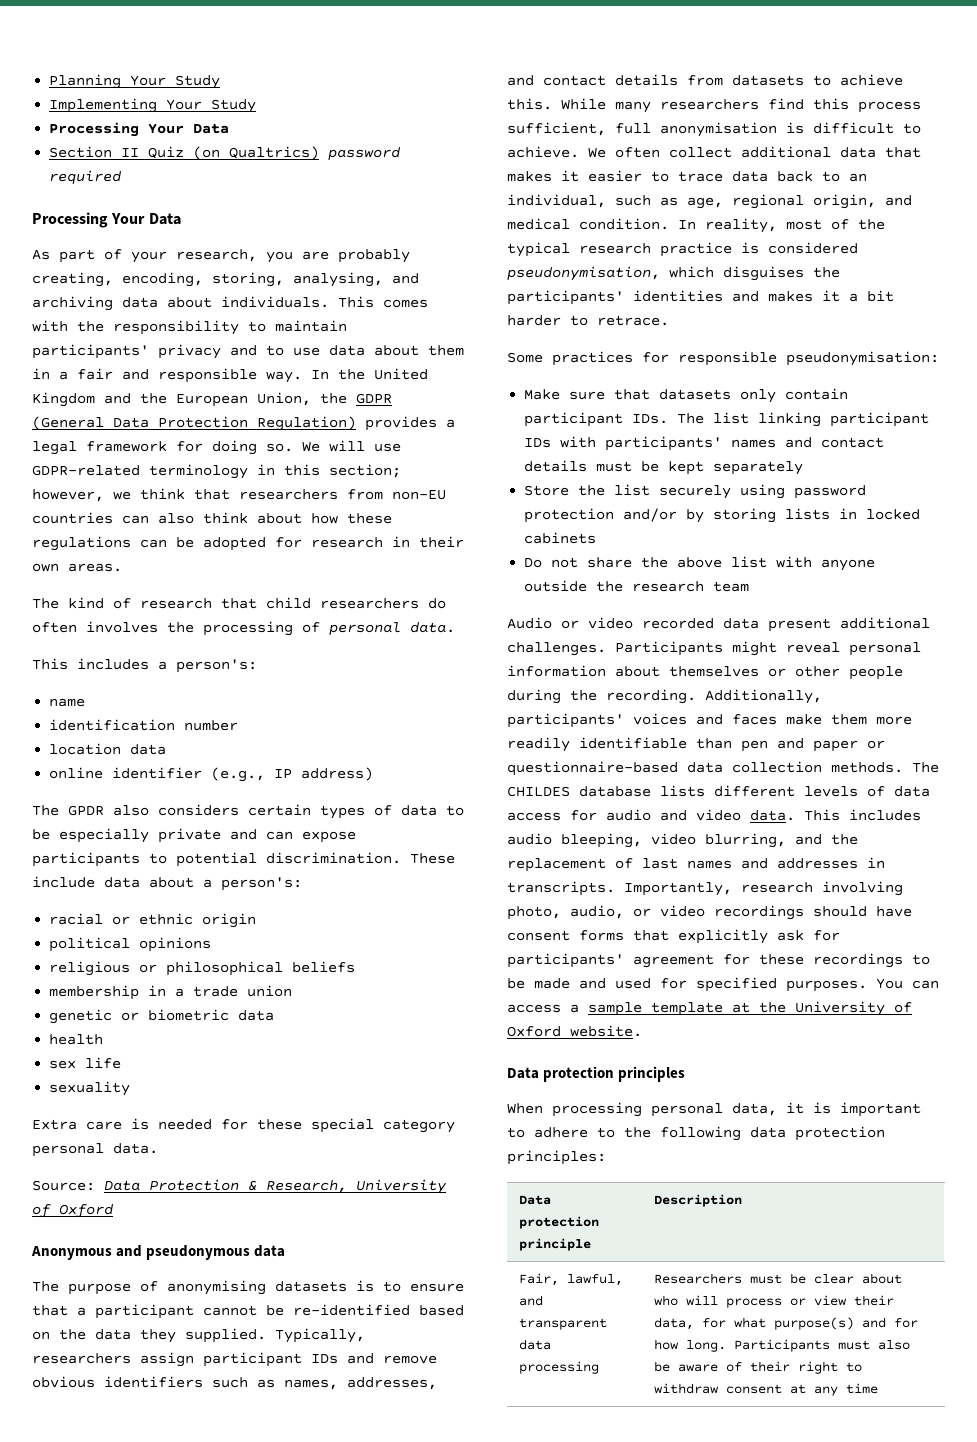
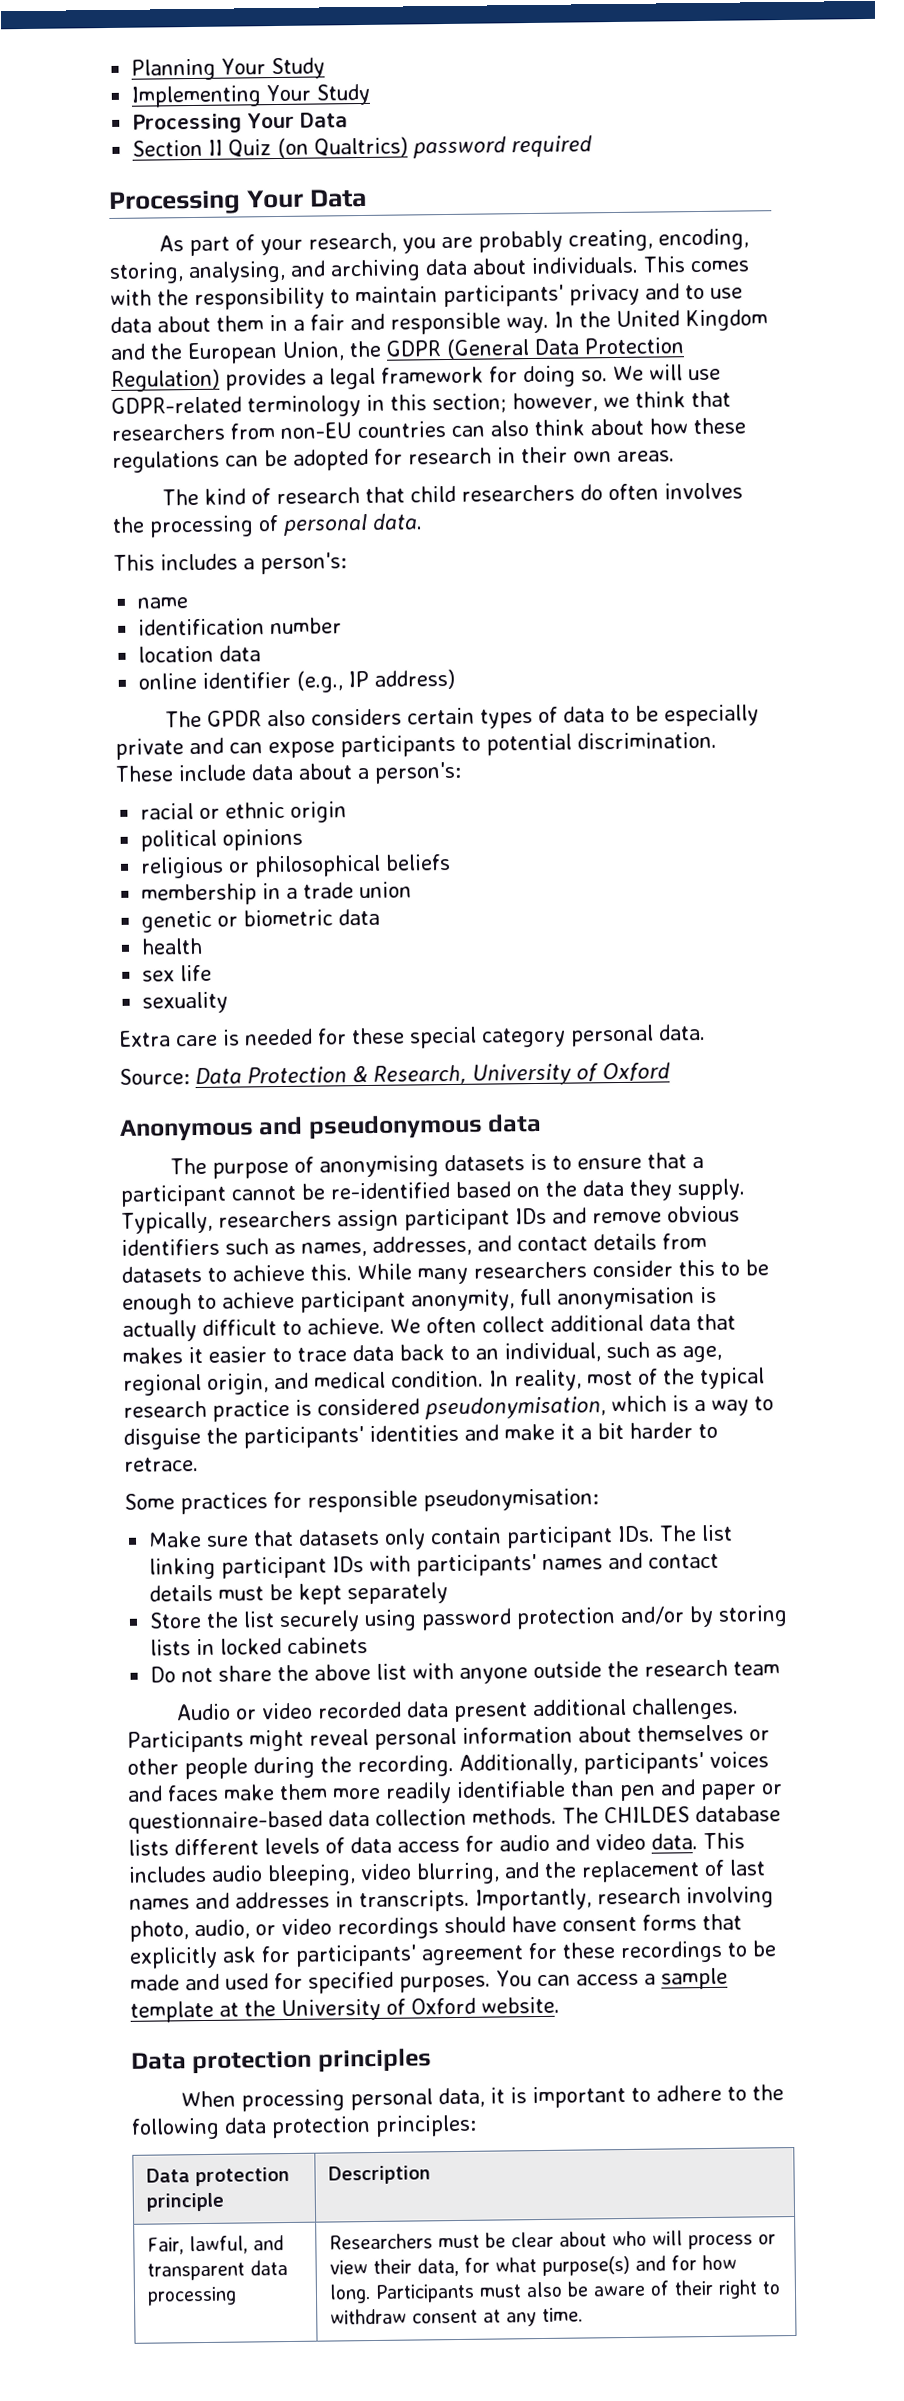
[185,1328,266,1343] supplied. -> [677,1178,746,1201] supply.
[768,98,921,113] [507,122,606,136] find this process sufficient, -> [592,1259,769,1278] [122,1289,515,1315] consider this to be enough to achieve participant anonymity,
(804, 128) none -> [122,1320,197,1342] actually
[723,266,804,281] disguises -> [672,1395,774,1416] [123,1427,201,1450] is a way to disguise
[768,291,813,302] makes -> [504,1423,555,1441] make
[845,1383,878,1394] time -> [542,2307,584,2323] time.

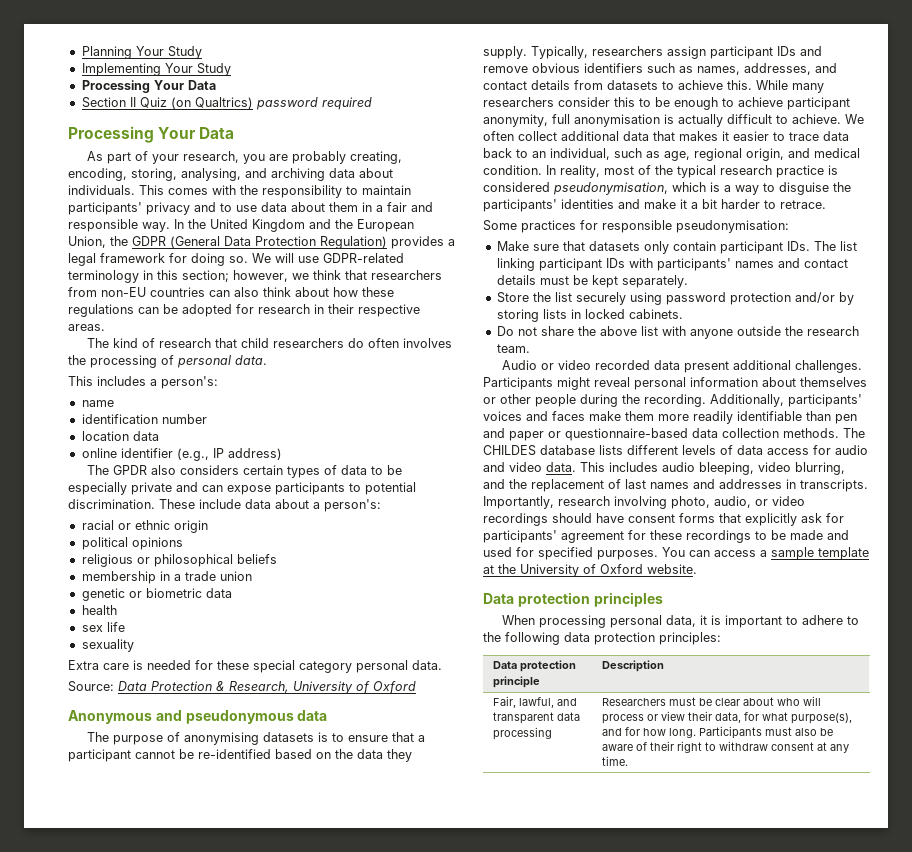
[573,451,612,463] own -> [358,304,420,317] respective
[347,1582,449,1605] separately -> [621,275,688,288] separately.
[287,1637,369,1654] cabinets -> [628,309,683,319] cabinets.
[733,1661,781,1676] team -> [496,344,530,353] team.
[542,2255,631,2276] purpose(s) -> [790,713,852,724] purpose(s),

